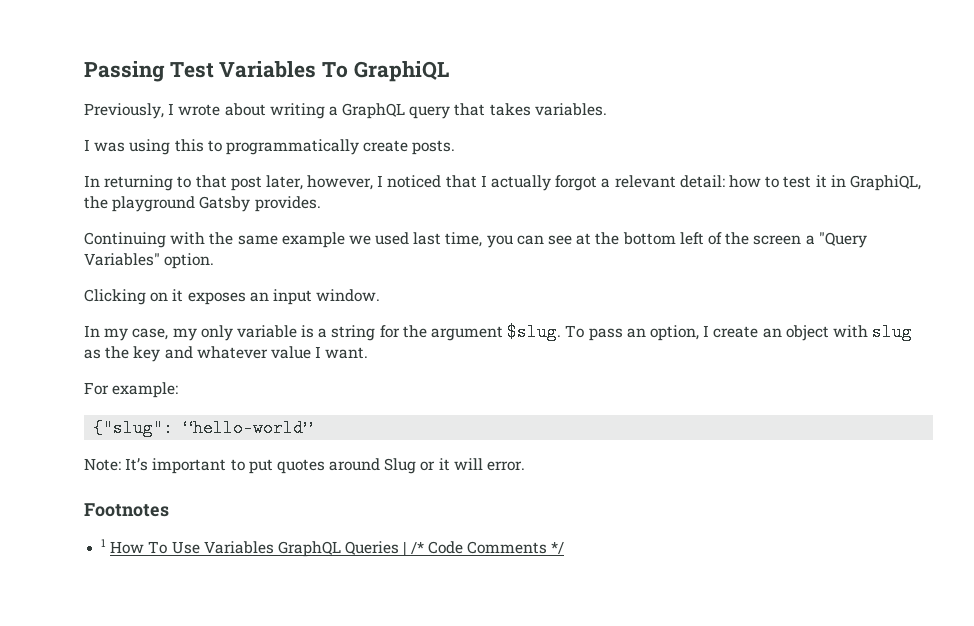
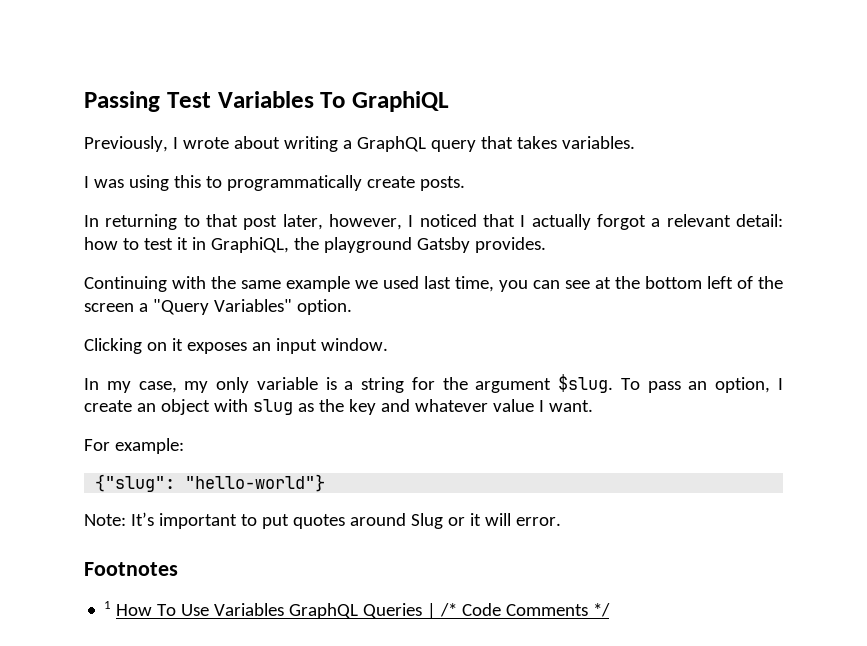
[183,419,314,437] “hello-world” -> [185,474,326,492] "hello-world"}

